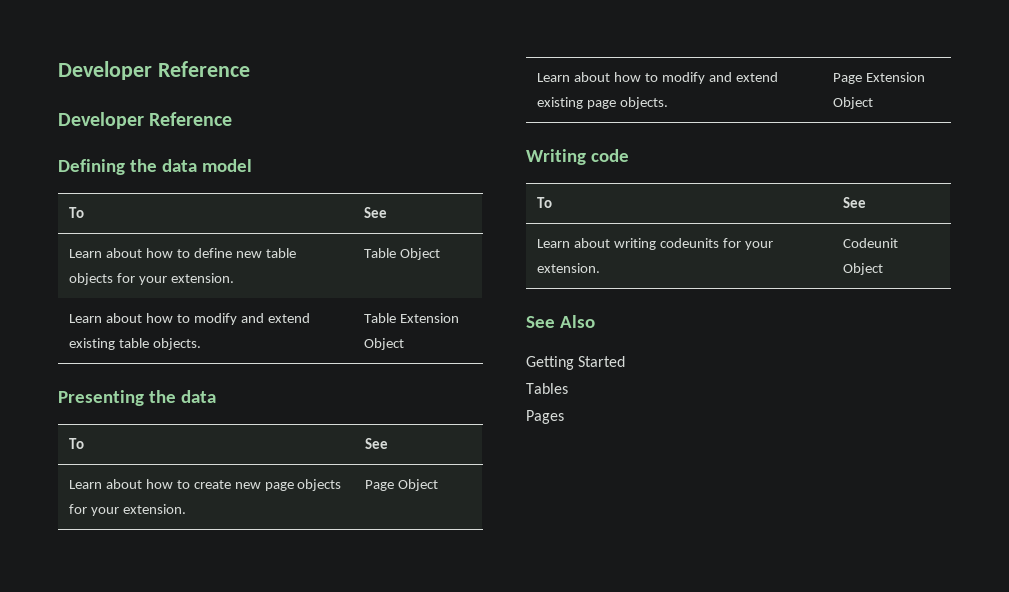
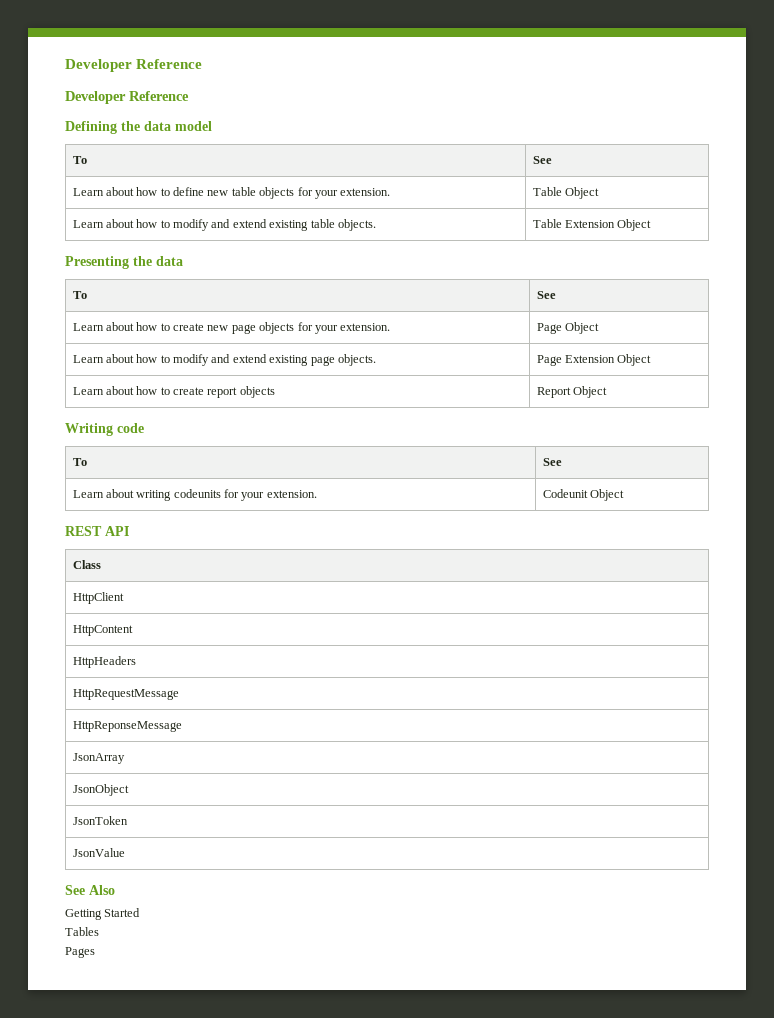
(874, 103) none -> [72,386,275,398] [536,386,607,398] // Learn about how to create report objects | Report Object
(884, 269) none -> [65,526,129,536] [72,560,101,569] [72,592,124,604] [72,625,133,636] [72,656,136,668] [72,689,179,700] [72,721,182,732] [72,753,125,764] [72,784,129,796] [72,816,128,825] [72,848,125,857] // REST API // Class // HttpClient // HttpContent // HttpHeaders // HttpRequestMessage // HttpReponseMessage // JsonArray // JsonObject // JsonToken // JsonValue

